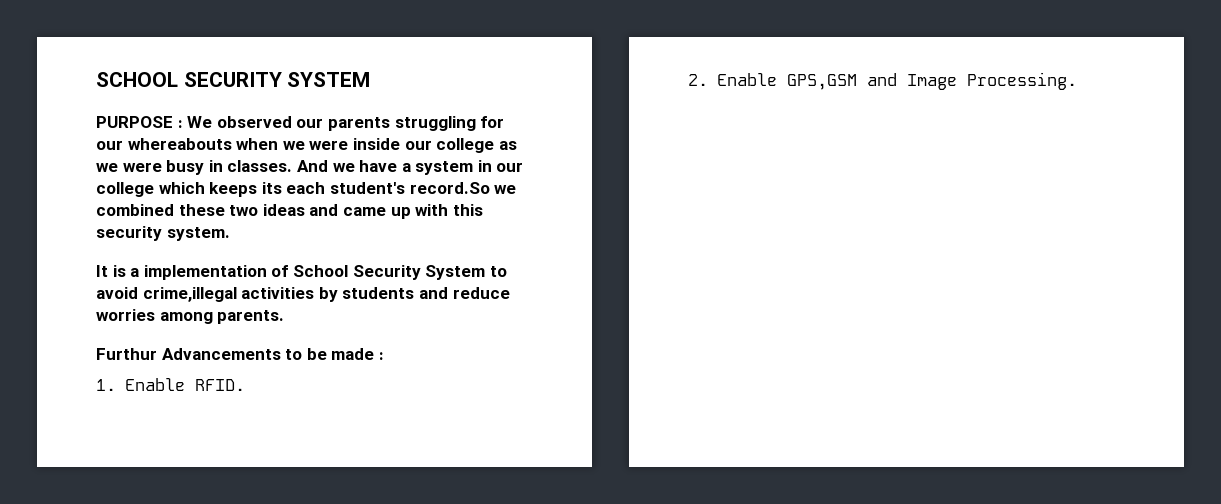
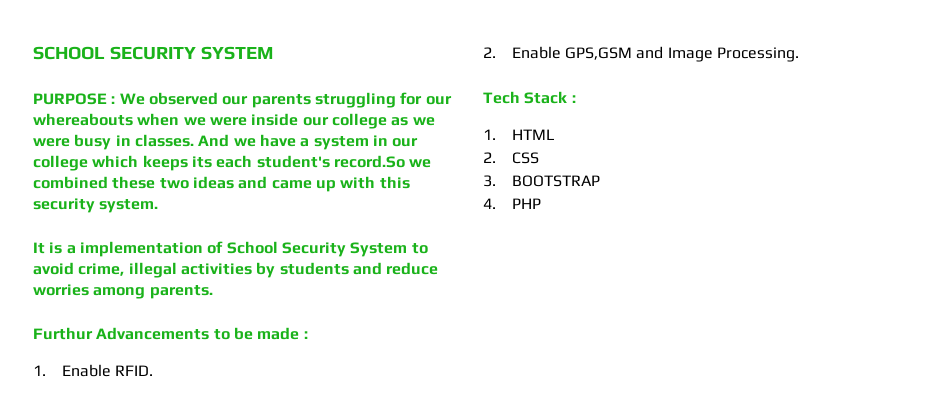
[142,287,237,302] crime,illegal -> [78,262,177,278] crime, illegal
(1077, 81) none -> [483,91,576,104] [483,129,554,140] [483,152,539,164] [483,175,600,187] [483,198,541,209] // Tech Stack : // 1. HTML // 2. CSS // 3. BOOTSTRAP // 4. PHP

